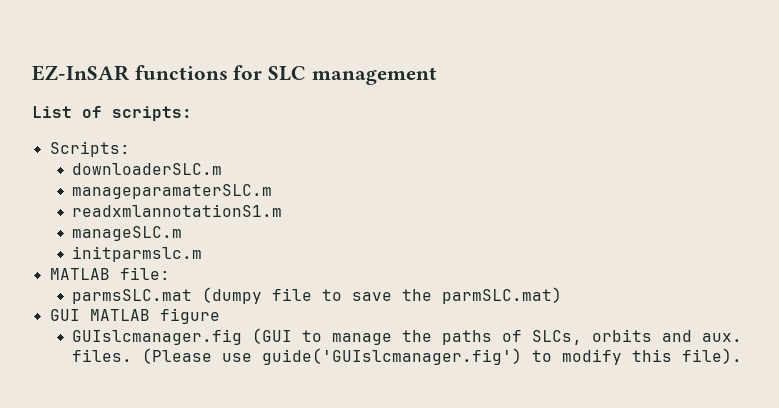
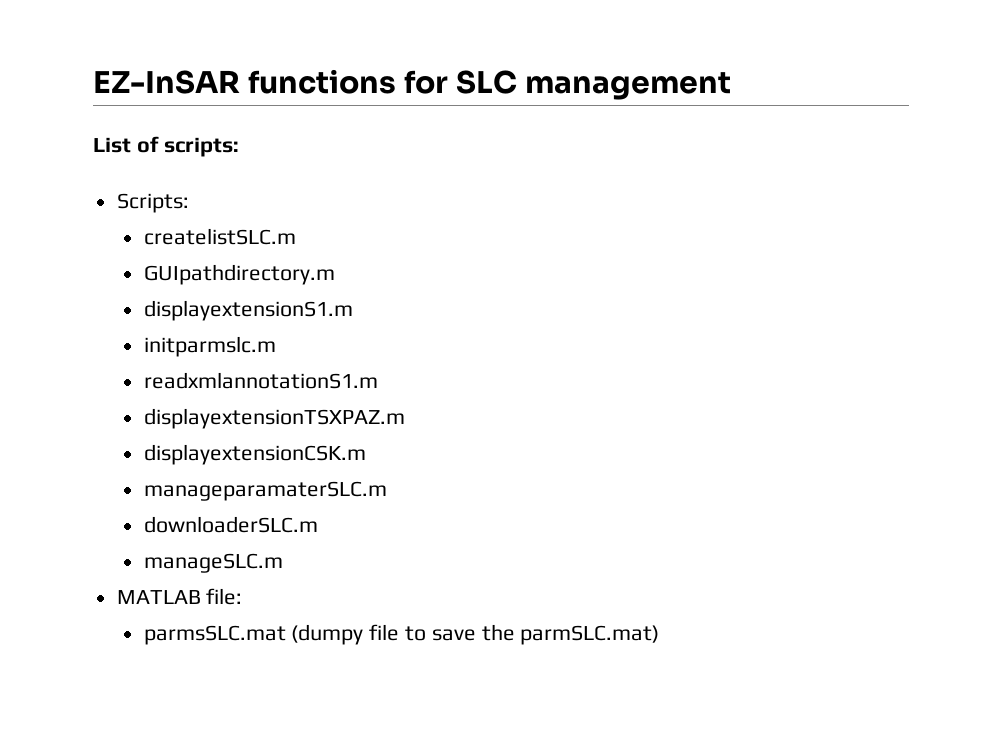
[71,163,222,175] downloaderSLC.m -> [143,228,296,245] [143,264,335,285] [143,300,353,321] [143,336,276,357] [143,372,378,389] [143,408,405,429] [143,444,366,465] createlistSLC.m // GUIpathdirectory.m // displayextensionS1.m // initparmslc.m // readxmlannotationS1.m // displayextensionTSXPAZ.m // displayextensionCSK.m
[71,204,282,217] readxmlannotationS1.m -> [143,516,318,533] downloaderSLC.m
[71,246,202,262] // initparmslc.m -> (283, 563) none
[49,308,220,324] [71,328,742,345] [71,348,742,365] // GUI MATLAB figure // GUIslcmanager.fig (GUI to manage the paths of SLCs, orbits and aux. files. (Please use guide('GUIslcmanager.fig') to modify this file). -> (660, 635) none

